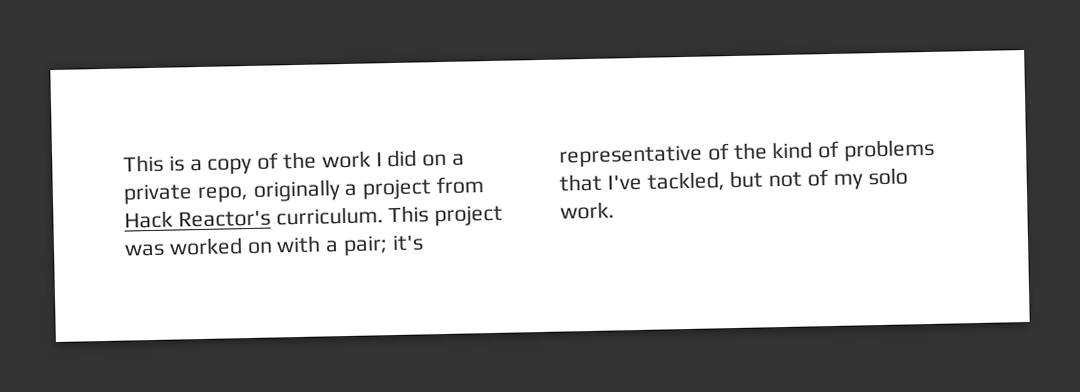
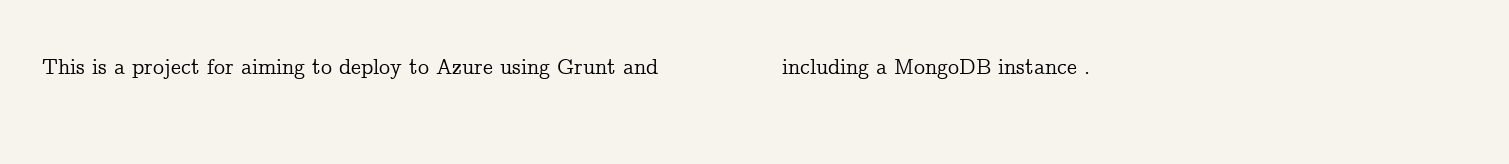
[207,149,466,175] [123,176,485,205] [124,204,504,229] [124,234,424,257] [559,138,936,168] [559,167,908,192] [560,201,615,220] copy of the work I did on a private repo, originally a project from Hack Reactor's curriculum. This project was worked on with a pair; it's representative of the kind of problems that I've tackled, but not of my solo work. -> [132,59,1090,79] project for aiming to deploy to Azure using Grunt and including a MongoDB instance .

